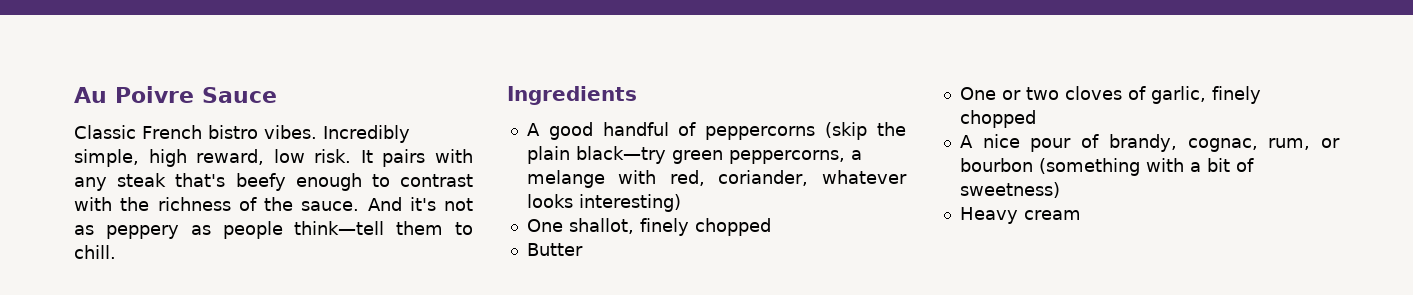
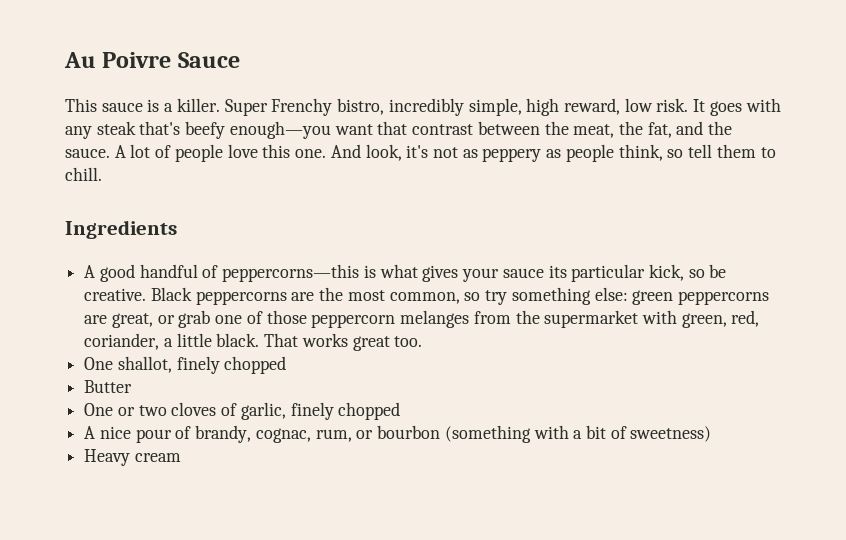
[74,125,410,143] Classic French bistro vibes. Incredibly -> [65,98,464,116] This sauce is a killer. Super Frenchy bistro, incredibly
[382,149,426,167] pairs -> [709,101,742,116] goes
[295,173,473,191] [74,197,402,211] enough to contrast with the richness of the sauce. And -> [229,121,733,139] [65,144,402,162] enough—you want that contrast between the meat, the fat, and the sauce. A lot of people love this one. And look,
[294,221,385,235] think—tell -> [618,144,713,161] think, so tell
[705,122,906,140] [526,146,862,164] [526,170,907,188] [526,194,681,212] peppercorns (skip the plain black—try green peppercorns, a melange with red, coriander, whatever looks interesting) -> [222,264,727,282] [84,287,769,305] [84,310,760,328] [84,333,423,351] peppercorns—this is what gives your sauce its particular kick, so be creative. Black peppercorns are the most common, so try something else: green peppercorns are great, or grab one of those peppercorn melanges from the supermarket with green, red, coriander, a little black. That works great too.

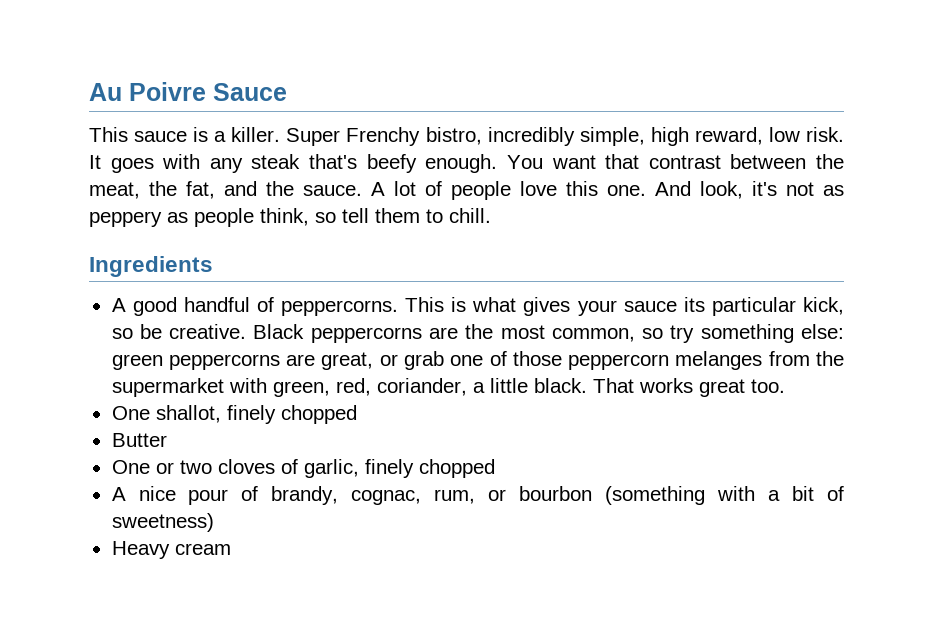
[229,121,331,139] enough—you -> [425,154,543,173] enough. You
[222,264,360,282] peppercorns—this -> [280,297,445,316] peppercorns. This

